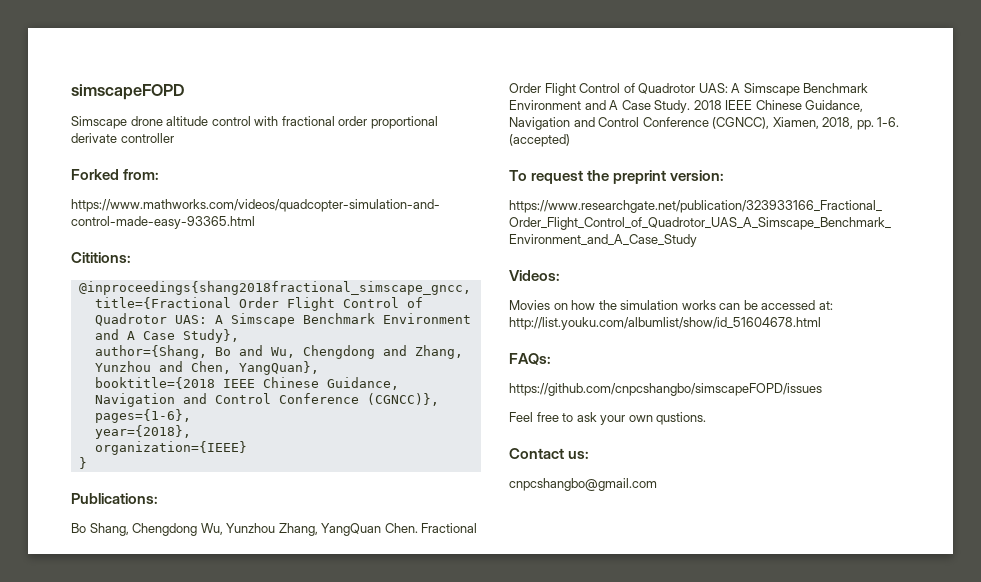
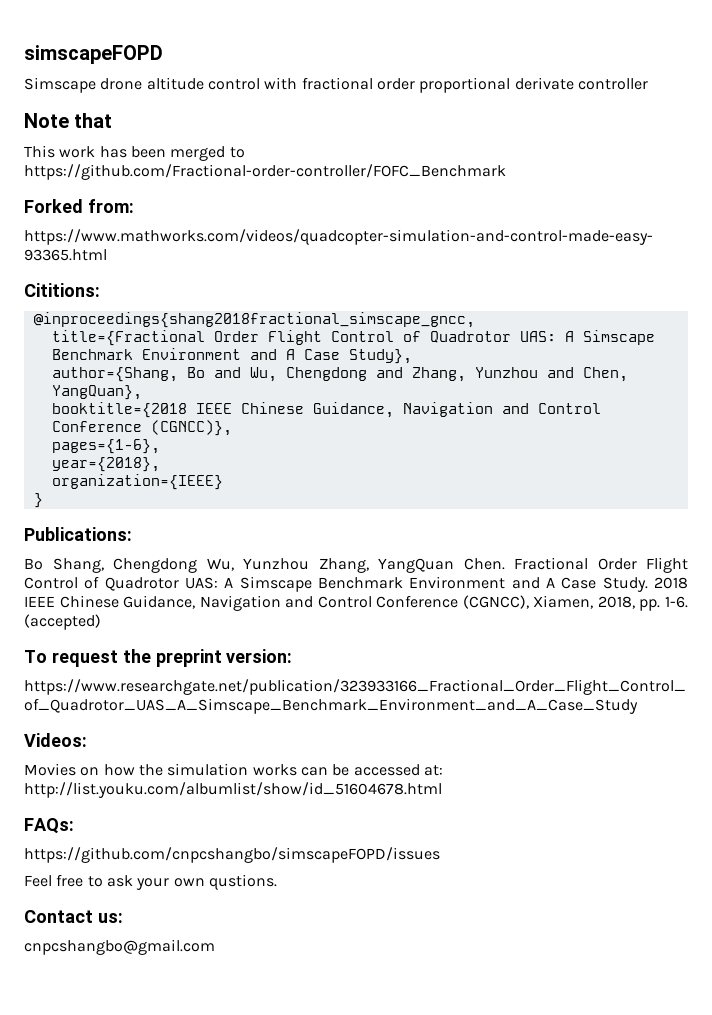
(174, 138) none -> [24,113,113,128] [24,145,245,161] [24,164,506,180] // Note that // This work has been merged to https://github.com/Fractional-order-controller/FOFC_Benchmark

